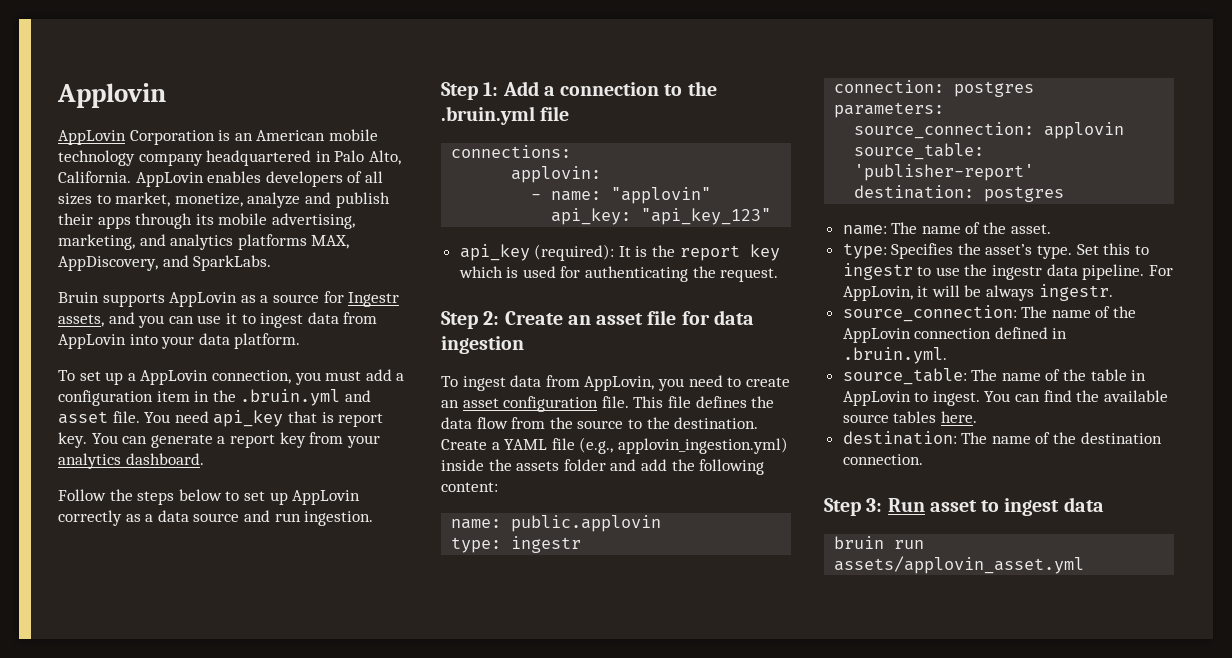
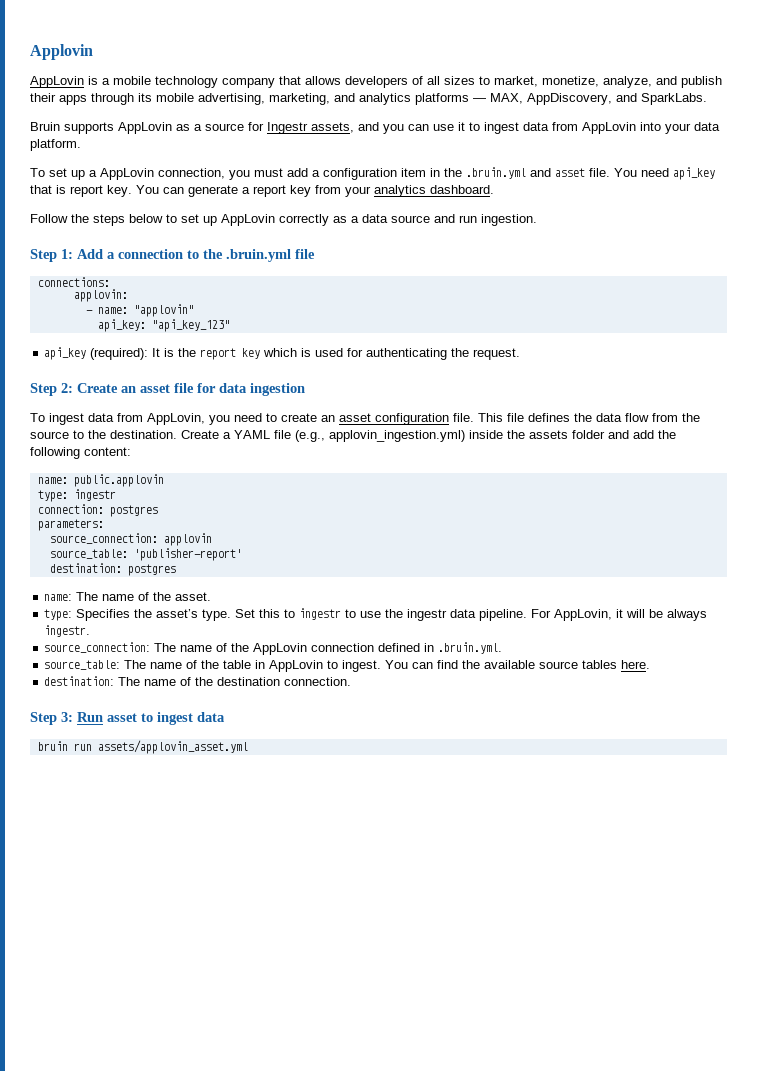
[129,129,378,145] [58,150,401,166] [58,171,262,187] Corporation is an American mobile technology company headquartered in Palo Alto, California. AppLovin enables -> [88,76,341,88] is a mobile technology company that allows
[247,192,301,208] analyze -> [603,76,652,88] analyze,
(307, 242) none -> [473,98,486,102] —

